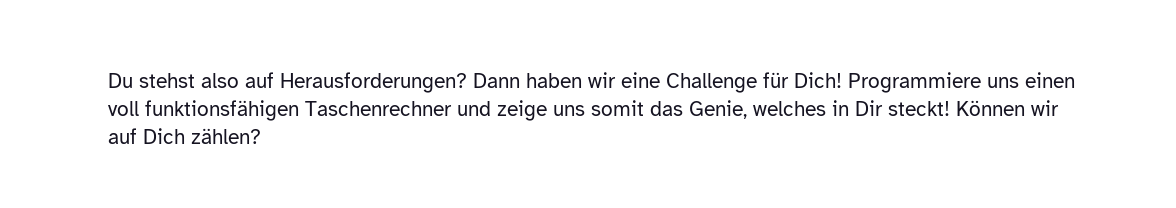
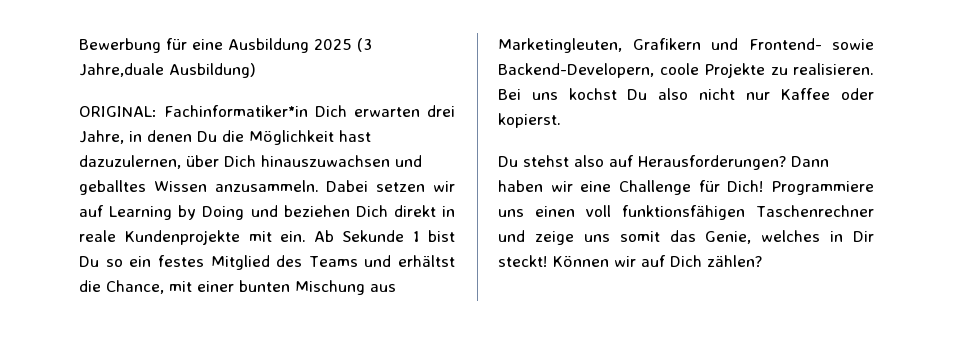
(108, 80) none -> [79,38,372,53] [79,63,256,78] [79,105,455,117] [79,130,371,145] [79,155,422,169] [79,180,455,195] [79,205,455,220] [79,230,455,245] [79,255,455,270] [79,280,396,295] [498,38,874,53] [498,63,874,78] [498,88,874,100] [498,113,561,128] Bewerbung für eine Ausbildung 2025 (3 Jahre,duale Ausbildung) // ORIGINAL: Fachinformatiker*in Dich erwarten drei Jahre, in denen Du die Möglichkeit hast dazuzulernen, über Dich hinauszuwachsen und geballtes Wissen anzusammeln. Dabei setzen wir auf Learning by Doing und beziehen Dich direkt in reale Kundenprojekte mit ein. Ab Sekunde 1 bist Du so ein festes Mitglied des Teams und erhältst die Chance, mit einer bunten Mischung aus Marketingleuten, Grafikern und Frontend- sowie Backend-Developern, coole Projekte zu realisieren. Bei uns kochst Du also nicht nur Kaffee oder kopierst. //

